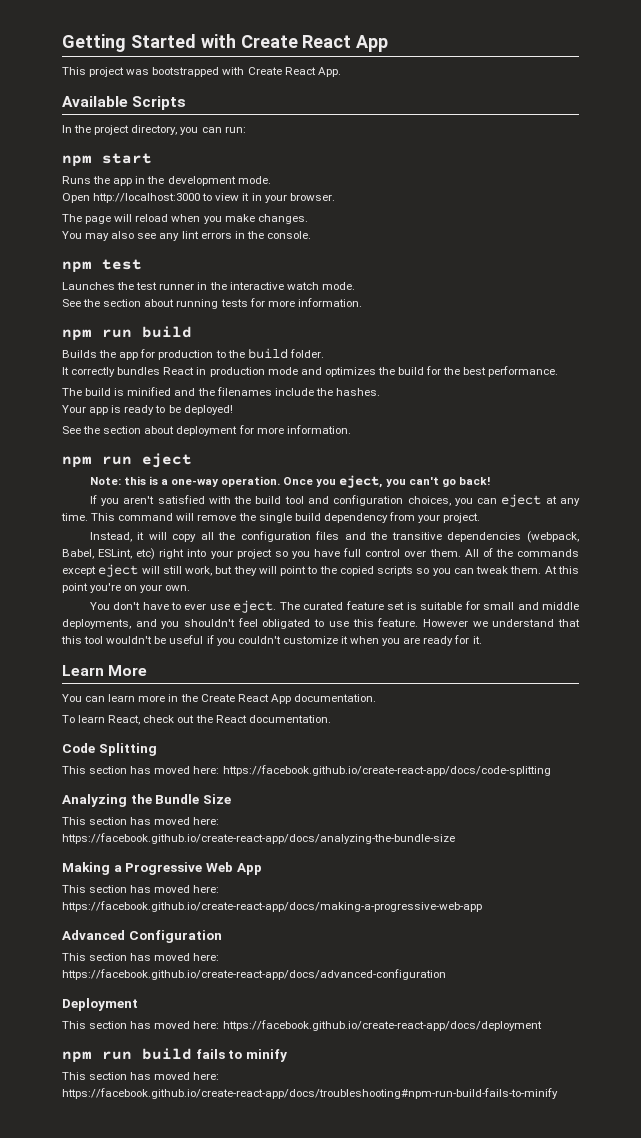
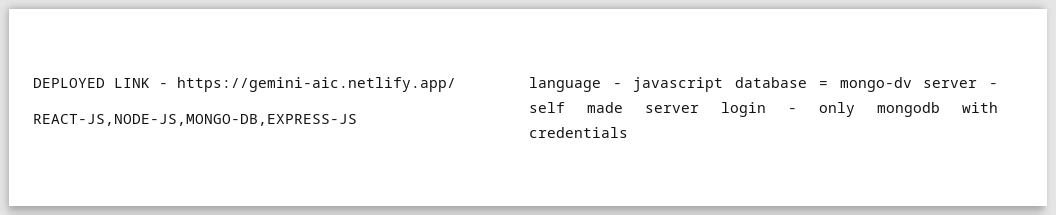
[62,34,389,52] [62,67,341,77] [62,96,187,110] [62,125,246,135] [62,153,152,167] [62,176,271,186] [62,193,335,203] [62,214,308,224] [62,231,311,241] [62,259,142,273] [62,282,355,290] [62,298,362,309] [62,326,192,341] [62,348,324,360] [62,366,559,377] [62,387,380,396] [62,405,233,415] [62,425,351,436] [62,453,192,468] [89,475,490,488] [89,494,580,507] [61,512,481,523] [89,531,579,543] [62,548,579,560] [62,564,579,577] [62,583,191,593] [89,600,579,613] [62,618,580,629] [61,635,482,646] [62,665,148,676] [62,694,376,704] [62,715,331,725] [62,743,157,756] [62,765,551,776] [62,794,231,807] [62,817,220,825] [62,833,455,844] [62,862,262,875] [62,885,220,893] [62,901,482,912] [62,930,222,943] [62,953,220,961] [62,969,446,980] [62,998,138,1011] [62,1020,542,1031] [62,1048,287,1063] [62,1072,220,1080] [62,1088,558,1099] Getting Started with Create React App // This project was bootstrapped with Create React App. // Available Scripts // In the project directory, you can run: // npm start // Runs the app in the development mode. // Open http://localhost:3000 to view it in your browser. // The page will reload when you make changes. // You may also see any lint errors in the console. // npm test // Launches the test runner in the interactive watch mode. // See the section about running tests for more information. // npm run build // Builds the app for production to the build folder. // It correctly bundles React in production mode and optimizes the build for the best performance. // The build is minified and the filenames include the hashes. // Your app is ready to be deployed! // See the section about deployment for more information. // npm run eject // Note: this is a one-way operation. Once you eject, you can't go back! // If you aren't satisfied with the build tool and configuration choices, you can eject at any time. This command will remove the single build dependency from your project. // Instead, it will copy all the configuration files and the transitive dependencies (webpack, Babel, ESLint, etc) right into your project so you have full control over them. All of the commands except eject will still work, but they will point to the copied scripts so you can tweak them. At this point you're on your own. // You don't have to ever use eject. The curated feature set is suitable for small and middle deployments, and you shouldn't feel obligated to use this feature. However we understand that this tool wouldn't be useful if you couldn't customize it when you are ready for it. // Learn More // You can learn more in the Create React App documentation. // To learn React, check out the React documentation. // Code Splitting // This section has moved here: https://facebook.github.io/create-react-app/docs/code-splitting // Analyzing the Bundle Size // This section has moved here: https://facebook.github.io/create-react-app/docs/analyzing-the-bundle-size // Making a Progressive Web App // This section has moved here: https://facebook.github.io/create-react-app/docs/making-a-progressive-web-app // Advanced Configuration // This section has moved here: https://facebook.github.io/create-react-app/docs/advanced-configuration // Deployment // This section has moved here: https://facebook.github.io/create-react-app/docs/deployment // npm run build fails to minify // This section has moved here: https://facebook.github.io/create-react-app/docs/troubleshooting#npm-run-build-fails-to-minify -> [33,77,456,92] [33,114,357,126] [529,77,998,92] [529,102,998,117] [529,127,628,138] DEPLOYED LINK - https://gemini-aic.netlify.app/ // REACT-JS,NODE-JS,MONGO-DB,EXPRESS-JS // language - javascript database = mongo-dv server - self made server login - only mongodb with credentials

